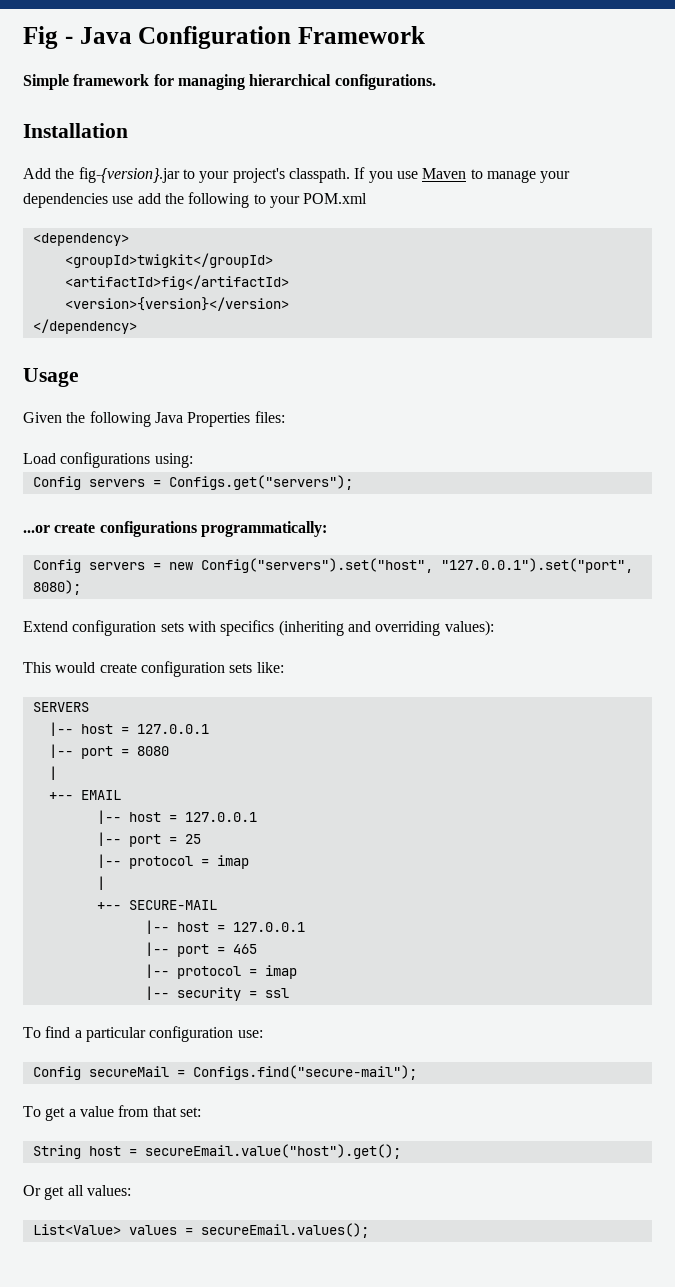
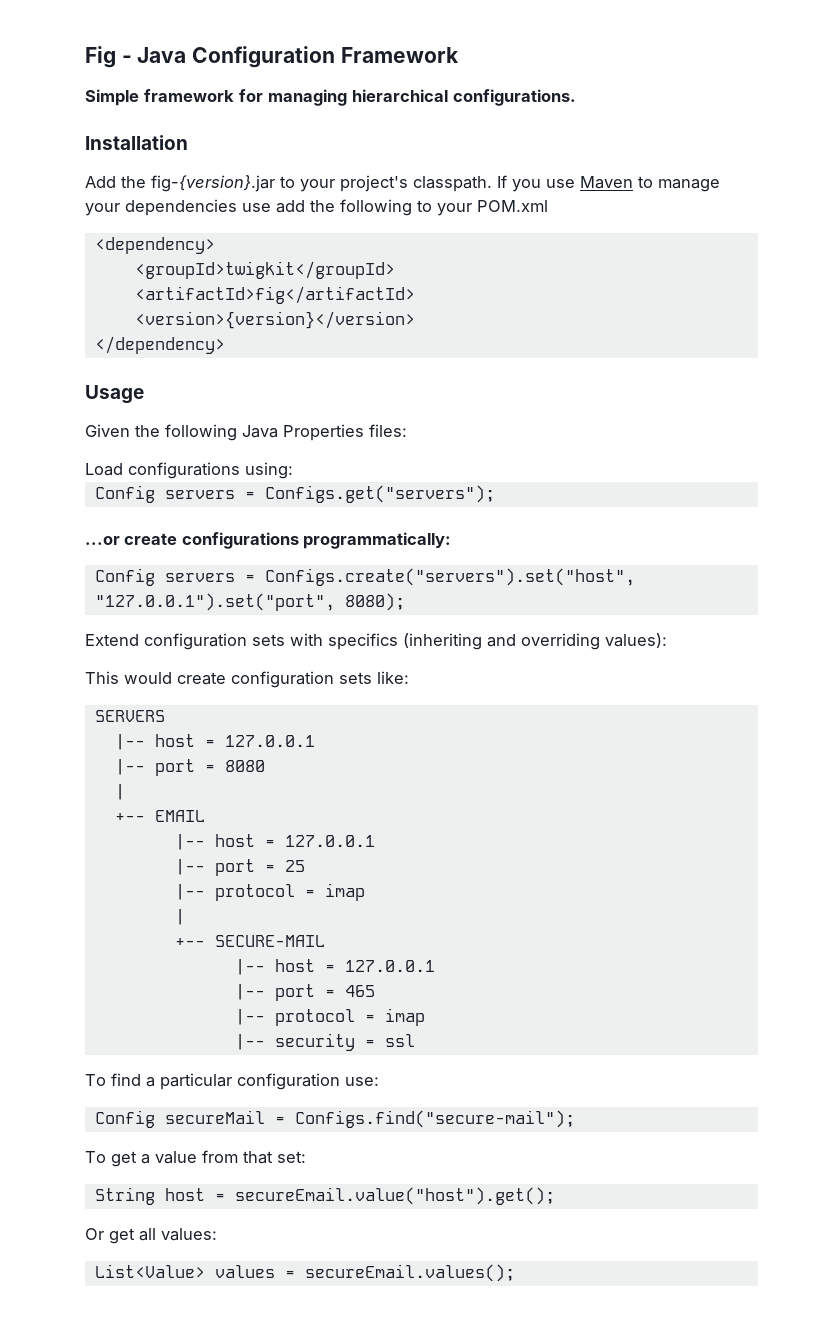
[168,558,433,573] new Config("servers").set("host", -> [264,568,635,586] Configs.create("servers").set("host",

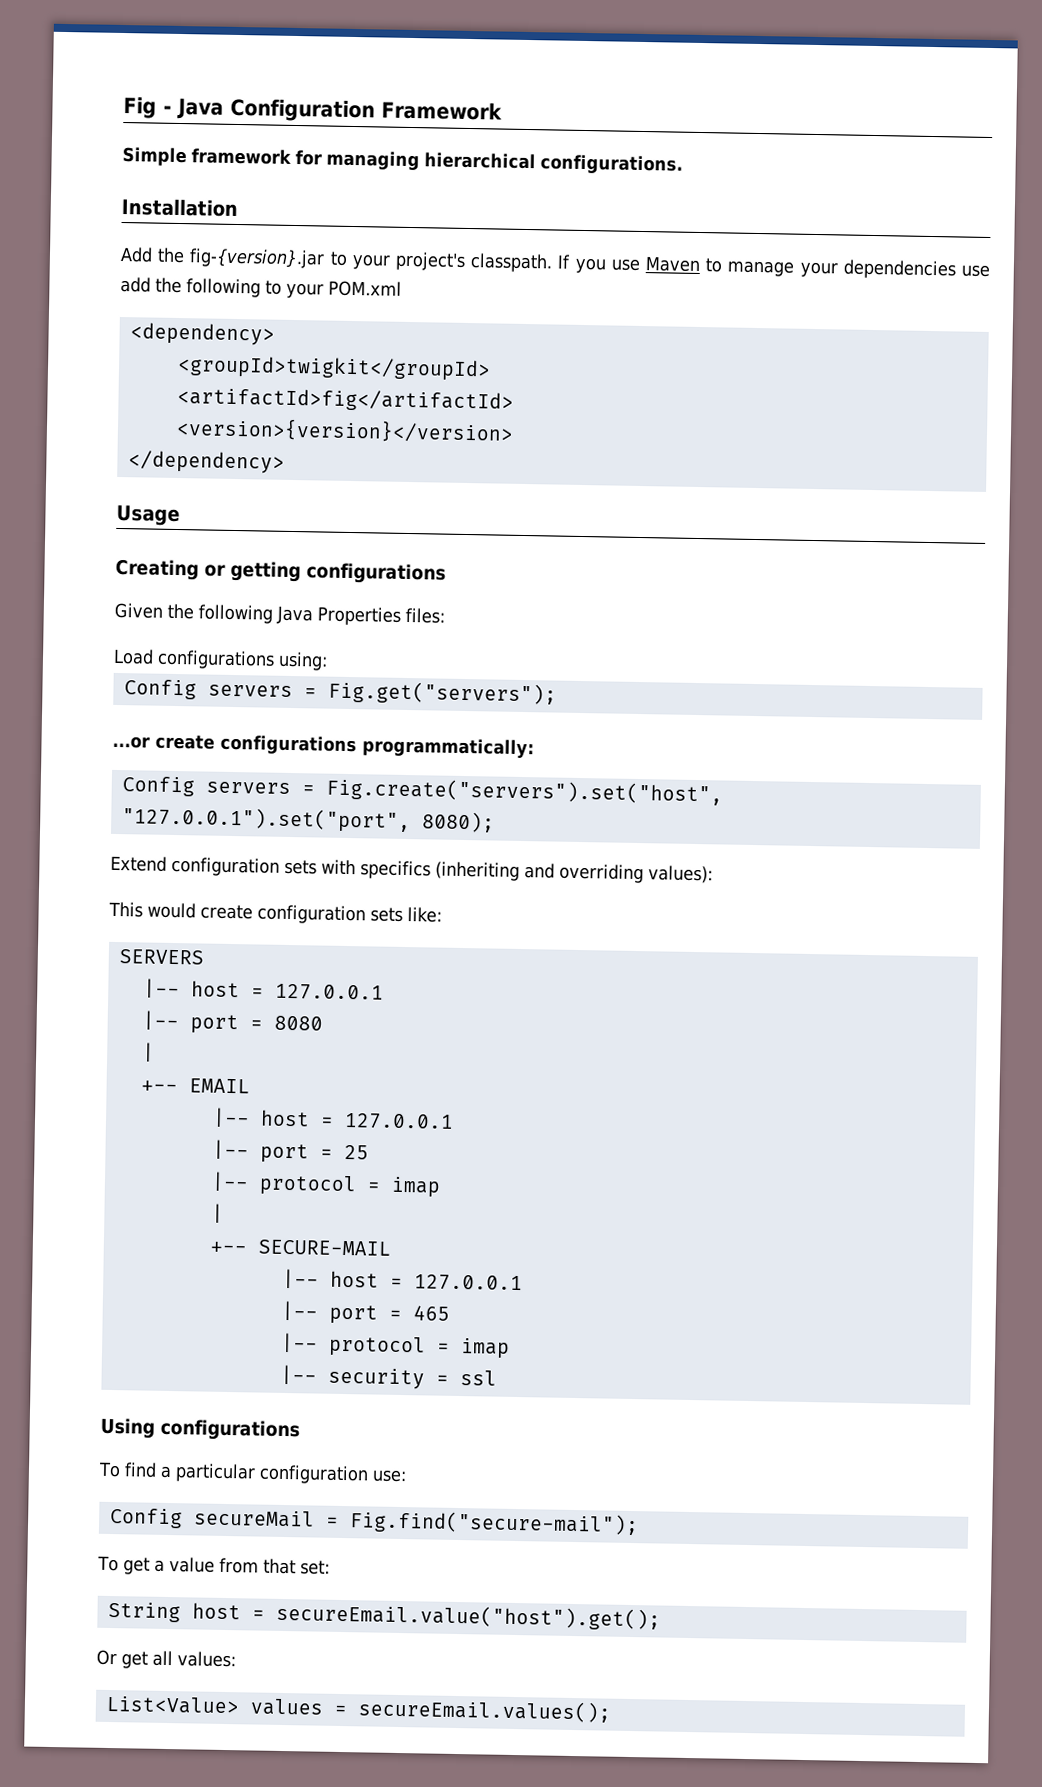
(144, 394) none -> [115,558,446,585] // Creating or getting configurations
[264,485,495,503] Configs.get("servers"); -> [327,680,557,706] Fig.get("servers");
[264,568,635,586] Configs.create("servers").set("host", -> [325,777,723,806] Fig.create("servers").set("host",
(415, 1040) none -> [100,1417,300,1442] // Using configurations
[294,1110,575,1128] Configs.find("secure-mail"); -> [348,1510,639,1537] Fig.find("secure-mail");

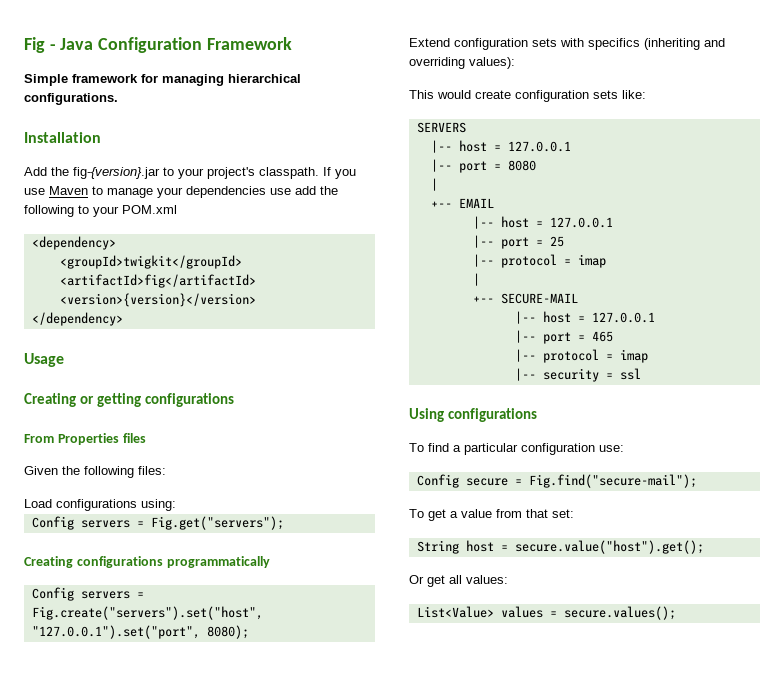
(446, 573) none -> [24,433,146,445] // From Properties files
[276,605,401,626] Java Properties -> (134, 472) none
[112,734,534,759] ...or create configurations programmatically: -> [24,556,270,568] Creating configurations programmatically
[193,1509,315,1528] secureMail -> [465,478,508,486] secure
[275,1602,661,1631] secureEmail.value("host").get(); -> [514,540,704,554] secure.value("host").get();
[357,1698,612,1723] secureEmail.values(); -> [563,606,676,620] secure.values();

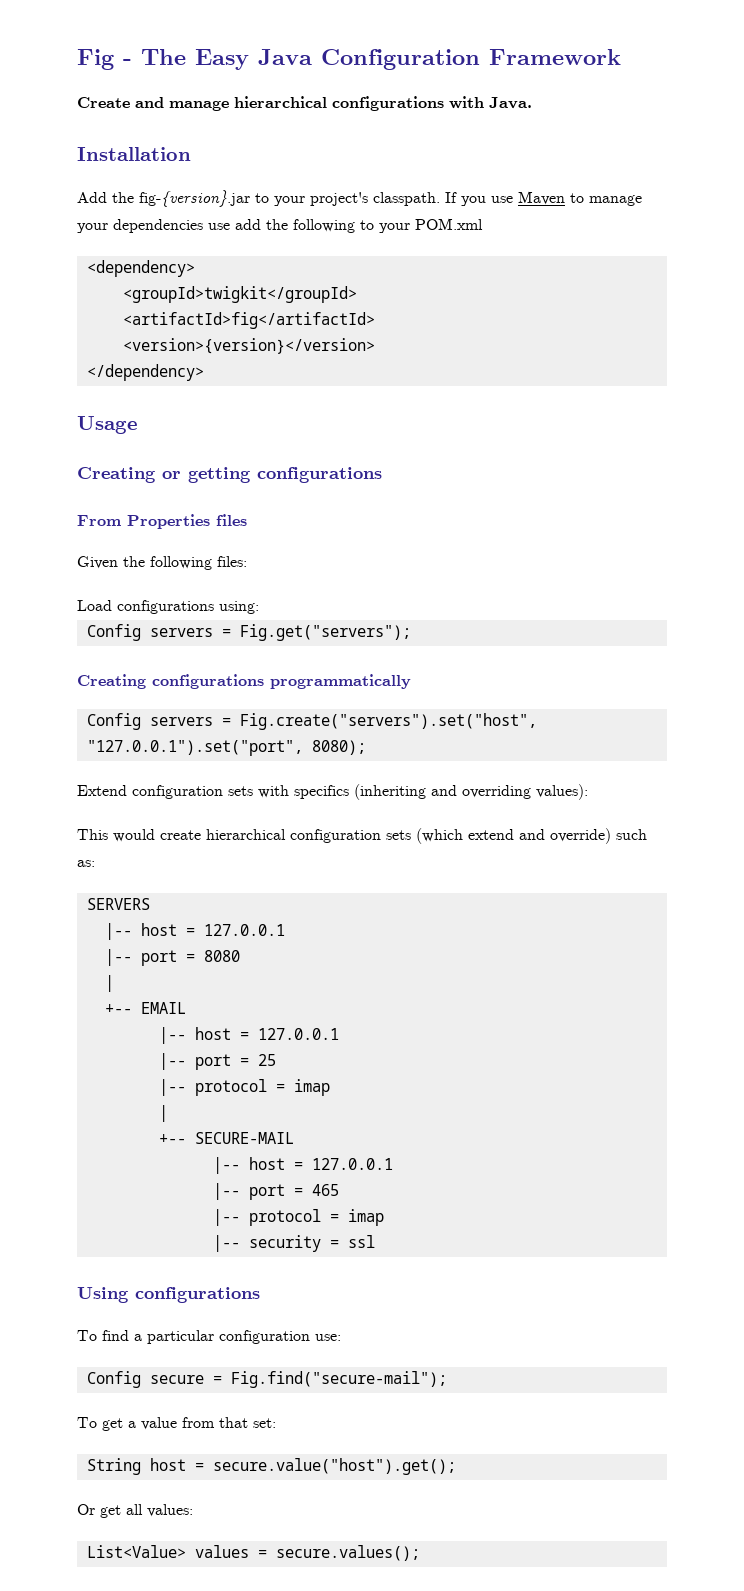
(56, 47) none -> [141,49,249,70] The Easy
[24,74,301,86] [24,93,118,105] Simple framework for managing hierarchical configurations. -> [77,96,532,111] Create and manage hierarchical configurations with Java.
[515,90,646,102] configuration sets like: -> [206,828,647,844] [77,860,95,867] hierarchical configuration sets (which extend and override) such as:

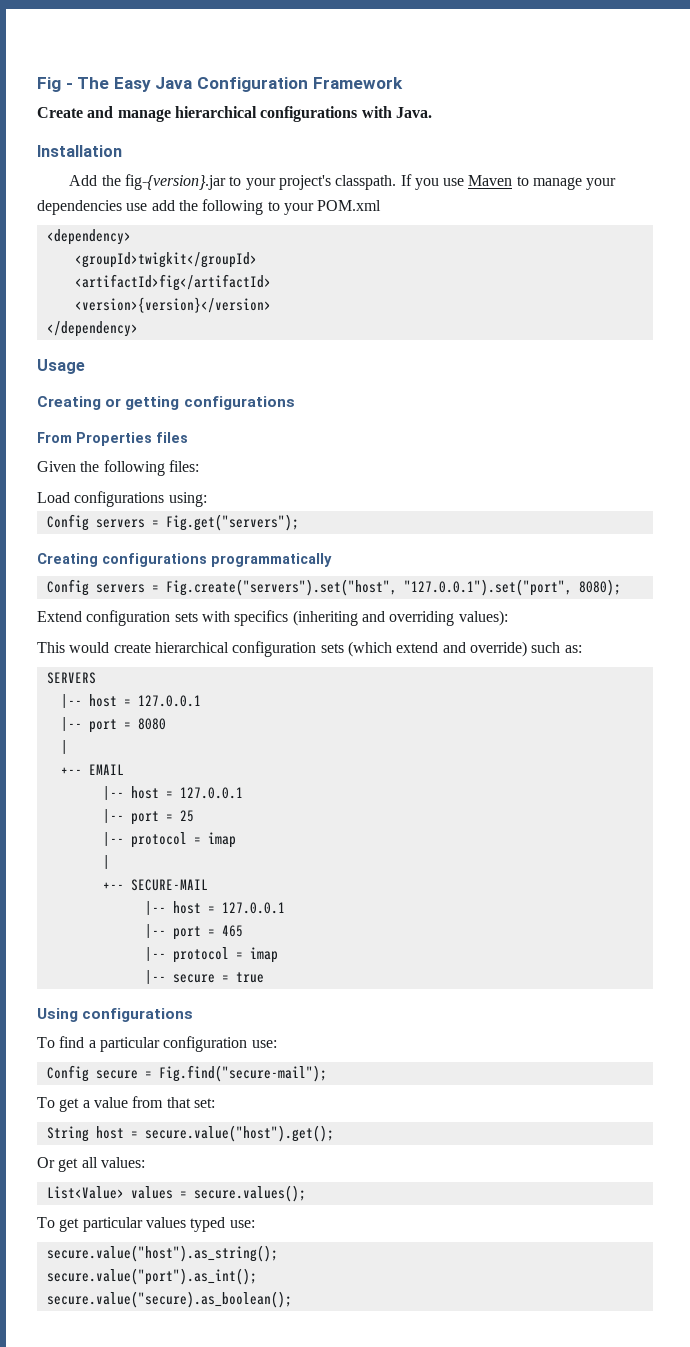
[248,1235,375,1252] security = ssl -> [172,972,264,983] secure = true
(420, 1553) none -> [37,1217,255,1232] [46,1245,278,1262] [46,1268,257,1285] [46,1291,292,1308] // To get particular values typed use: // secure.value("host").as_string(); // secure.value("port").as_int(); // secure.value("secure).as_boolean();

